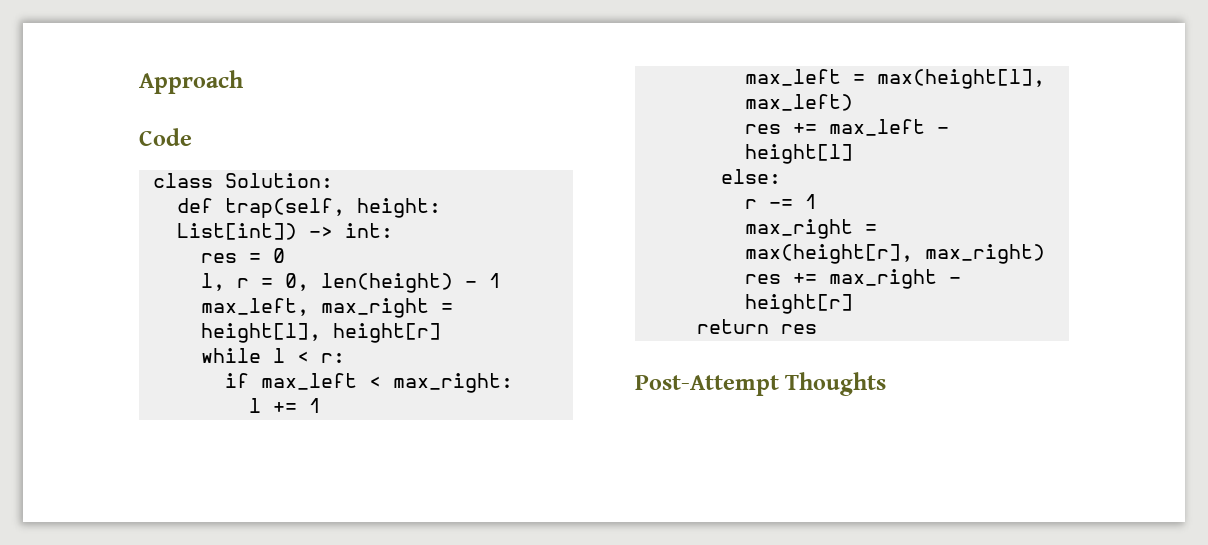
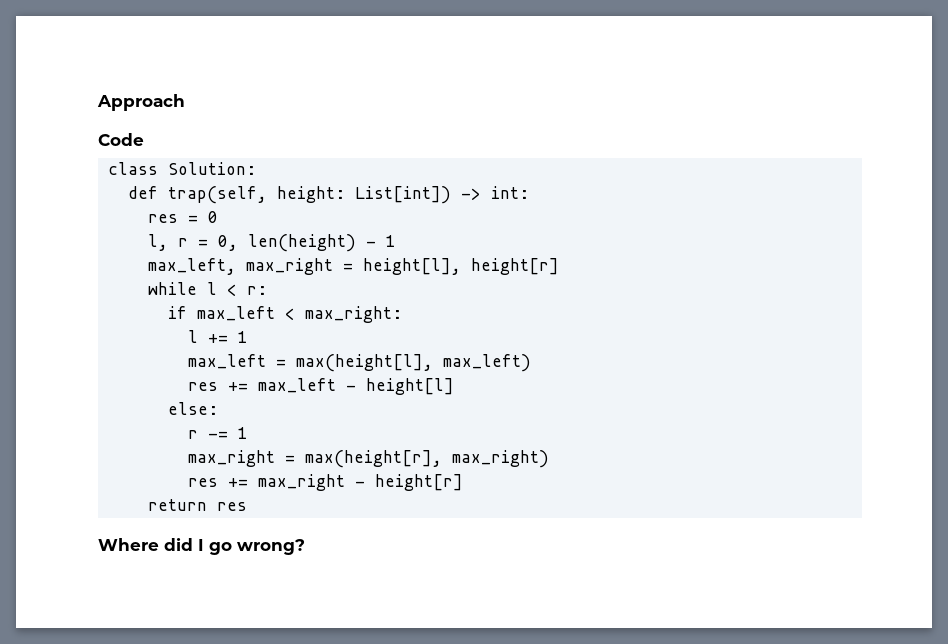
[635,372,887,396] Post-Attempt Thoughts -> [98,538,305,555] Where did I go wrong?

